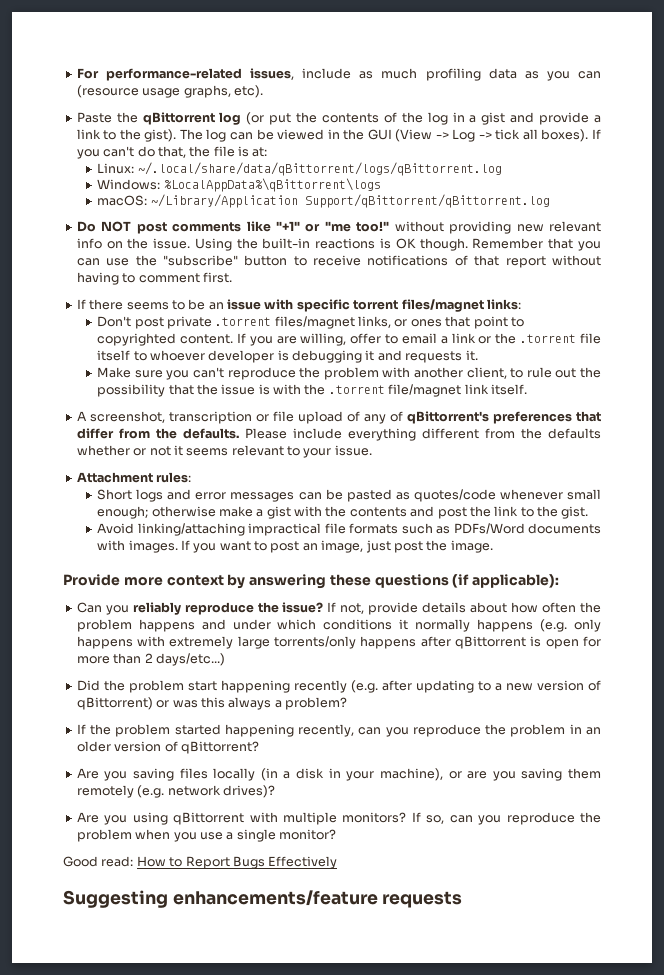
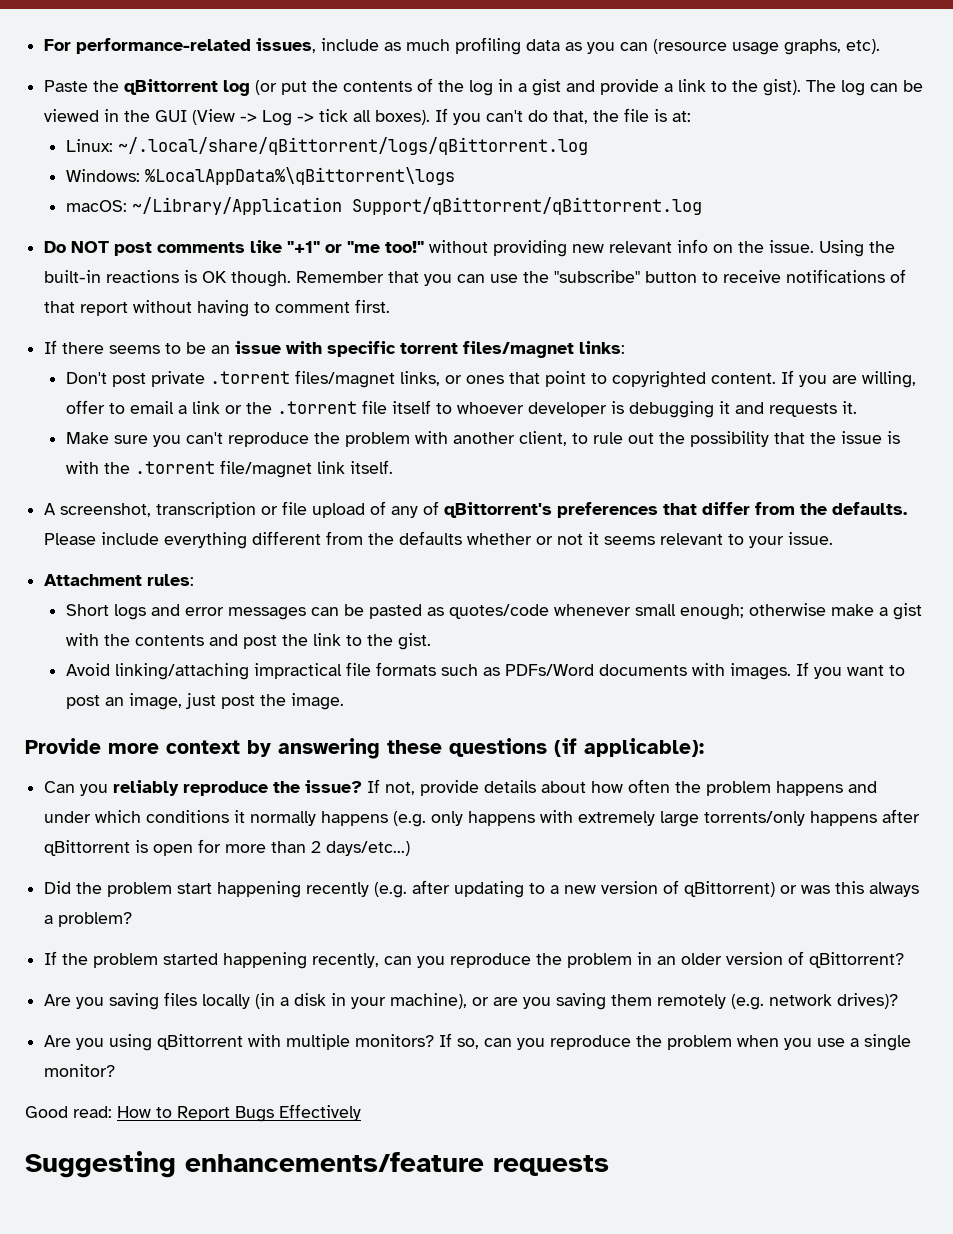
[137,162,502,176] ~/.local/share/data/qBittorrent/logs/qBittorrent.log -> [117,137,588,155] ~/.local/share/qBittorrent/logs/qBittorrent.log

